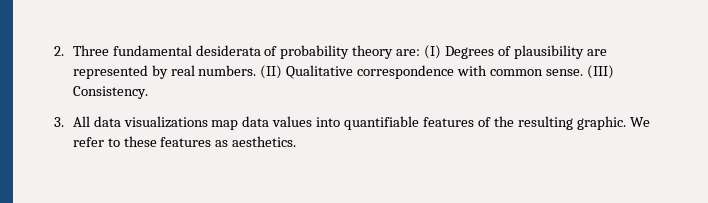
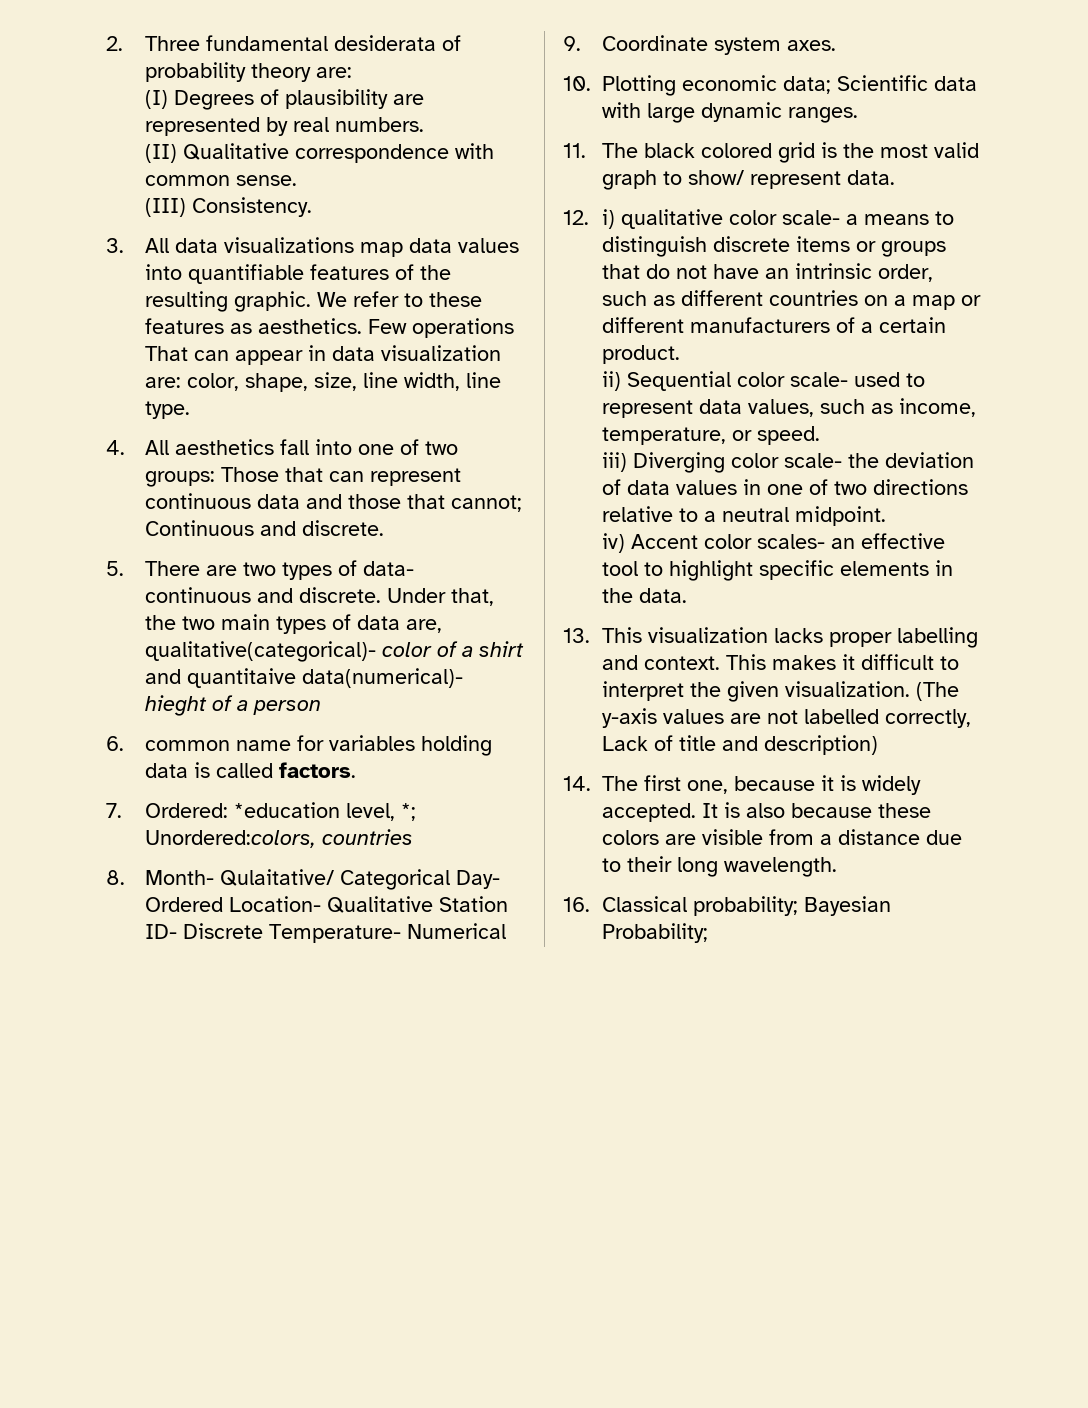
(421, 52) none -> (352, 72) //
(257, 70) none -> (424, 124) //
(583, 72) none -> (297, 180) //
(297, 141) none -> [367,318,514,338] [144,345,501,365] [144,372,501,392] [144,401,190,419] [106,439,458,455] [144,467,461,487] [144,493,522,512] [144,520,384,536] [106,560,414,580] [144,587,494,606] [144,614,442,634] [144,641,524,662] [144,668,463,688] [144,695,321,716] [106,735,492,756] [144,762,356,778] [106,802,416,821] [144,829,413,848] [106,869,500,890] [144,896,508,913] [144,923,506,943] [563,35,836,55] [563,75,977,96] [602,102,858,123] [563,142,979,163] [601,170,895,190] [563,209,954,229] [601,236,946,257] [601,263,933,282] [601,290,981,310] [601,317,946,333] [601,345,680,364] [601,371,925,391] [601,398,976,418] [601,426,820,445] [601,452,974,473] [601,479,968,495] [601,506,886,526] [601,533,945,553] [601,560,953,581] [601,588,687,603] [563,627,978,648] [601,654,959,670] [601,681,959,702] [601,708,971,728] [601,735,878,755] [563,775,921,795] [602,802,931,822] [602,829,962,845] [602,856,837,877] [563,896,891,916] [601,923,708,943] Few operations That can appear in data visualization are: color, shape, size, line width, line type. // 4. All aesthetics fall into one of two groups: Those that can represent continuous data and those that cannot; Continuous and discrete. // 5. There are two types of data- continuous and discrete. Under that, the two main types of data are, qualitative(categorical)- color of a shirt and quantitaive data(numerical)- hieght of a person // 6. common name for variables holding data is called factors. // 7. Ordered: *education level, *; Unordered:colors, countries // 8. Month- Qulaitative/ Categorical Day- Ordered Location- Qualitative Station ID- Discrete Temperature- Numerical // 9. Coordinate system axes. // 10. Plotting economic data; Scientific data with large dynamic ranges. // 11. The black colored grid is the most valid graph to show/ represent data. // 12. i) qualitative color scale- a means to distinguish discrete items or groups that do not have an intrinsic order, such as different countries on a map or different manufacturers of a certain product. // ii) Sequential color scale- used to represent data values, such as income, temperature, or speed. // iii) Diverging color scale- the deviation of data values in one of two directions relative to a neutral midpoint. // iv) Accent color scales- an effective tool to highlight specific elements in the data. // 13. This visualization lacks proper labelling and context. This makes it difficult to interpret the given visualization. (The y-axis values are not labelled correctly, Lack of title and description) // 14. The first one, because it is widely accepted. It is also because these colors are visible from a distance due to their long wavelength. // 16. Classical probability; Bayesian Probability;

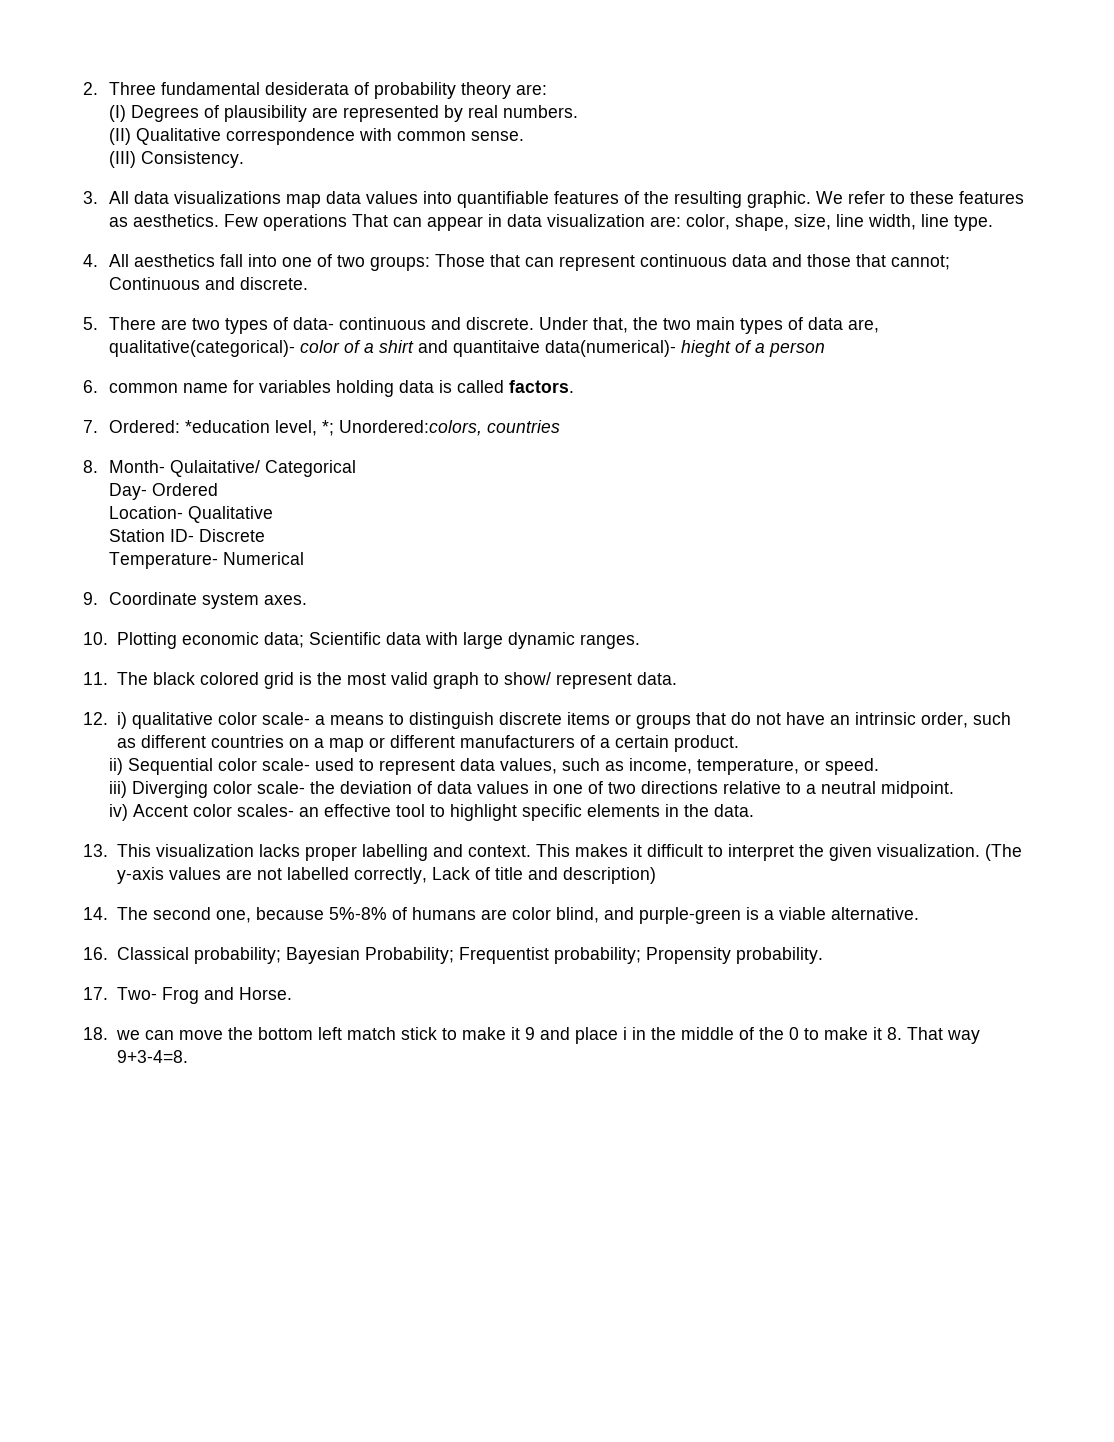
(450, 879) none -> (356, 468) //
(223, 904) none -> (218, 489) //
(433, 904) none -> (273, 514) //
(263, 931) none -> (265, 535) //
[644,775,681,791] first -> [152,907,211,920] second
[821,775,921,795] [602,802,931,822] [602,829,962,845] [602,856,837,877] it is widely accepted. It is also because these colors are visible from a distance due to their long wavelength. -> [328,907,919,924] 5%-8% of humans are color blind, and purple-green is a viable alternative.
(708, 933) none -> [458,947,823,964] [83,987,292,1004] [83,1027,980,1044] [116,1050,188,1063] Frequentist probability; Propensity probability. // 17. Two- Frog and Horse. // 18. we can move the bottom left match stick to make it 9 and place i in the middle of the 0 to make it 8. That way 9+3-4=8.

